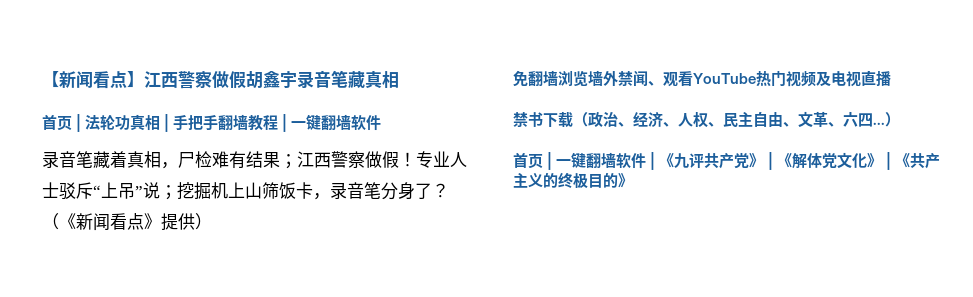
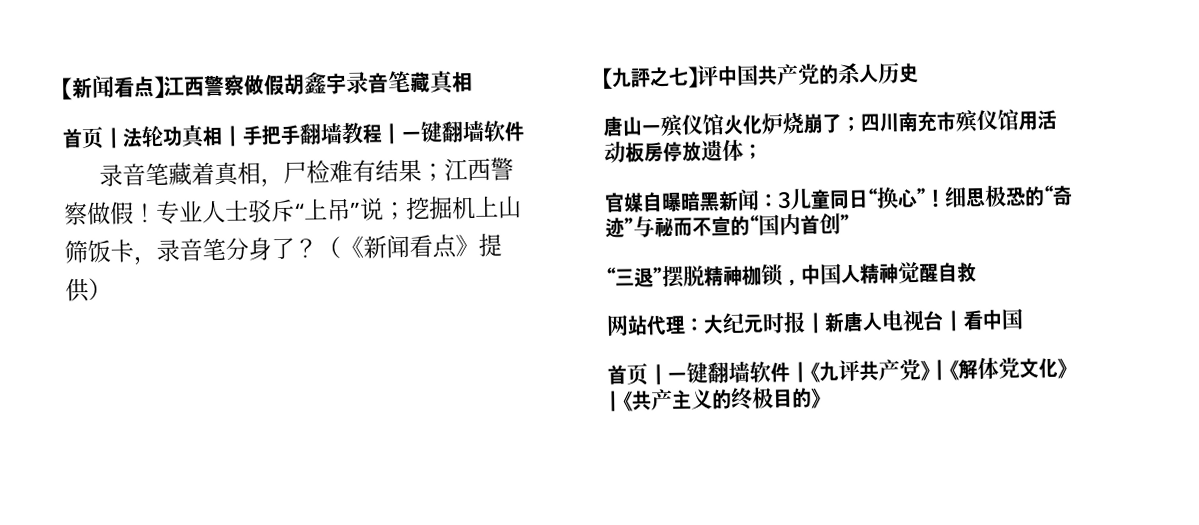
[513,70,891,87] [513,111,900,128] 免翻墙浏览墙外禁闻、观看YouTube热门视频及电视直播 // 禁书下载（政治、经济、人权、民主自由、文革、六四...） -> [602,62,919,89] [603,109,1057,138] [604,139,763,163] [604,184,1073,213] [605,213,850,238] [606,260,977,289] [606,308,1024,336] 【九評之七】评中国共产党的杀人历史 // 唐山一殡仪馆火化炉烧崩了；四川南充市殡仪馆用活动板房停放遗体； // 官媒自曝暗黑新闻：3儿童同日“换心”！细思极恐的“奇迹”与秘而不宣的“国内首创” // “三退”摆脱精神枷锁，中国人精神觉醒自救 // 网站代理：大纪元时报 | 新唐人电视台 | 看中国

